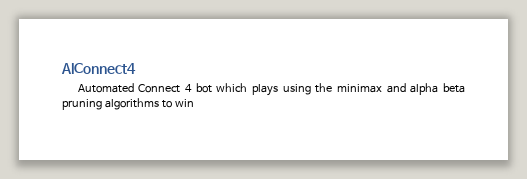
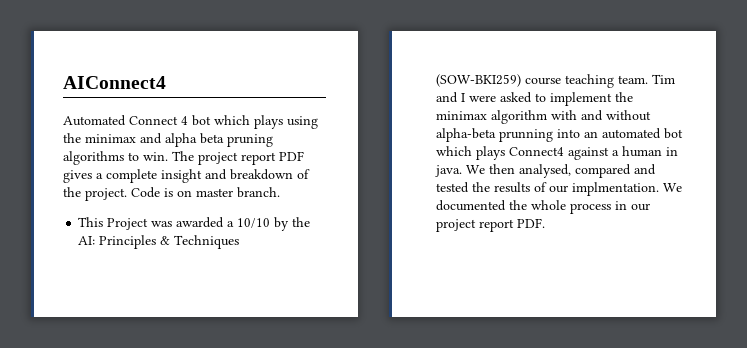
[174,99,194,107] win -> [143,151,304,165] [63,169,310,183] [63,187,280,201] [78,217,311,231] [78,235,240,249] [436,74,676,88] [436,92,634,106] [436,110,652,124] [436,128,684,142] [436,146,679,160] [435,164,657,178] [436,182,683,196] [436,200,651,214] [436,218,546,232] win. The project report PDF gives a complete insight and breakdown of the project. Code is on master branch. // This Project was awarded a 10/10 by the AI: Principles & Techniques (SOW-BKI259) course teaching team. Tim and I were asked to implement the minimax algorithm with and without alpha-beta prunning into an automated bot which plays Connect4 against a human in java. We then analysed, compared and tested the results of our implmentation. We documented the whole process in our project report PDF.

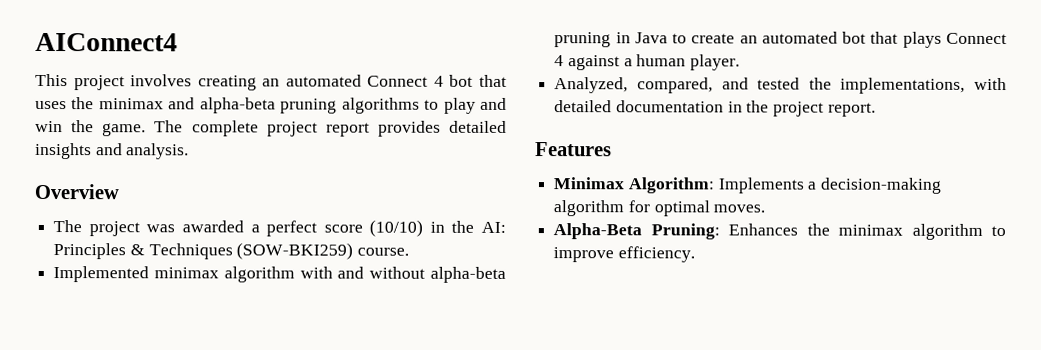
[63,115,318,129] Automated Connect 4 bot which plays using -> [35,73,507,91] [35,100,67,110] This project involves creating an automated Connect 4 bot that uses
[165,133,224,147] alpha beta -> [199,97,276,114] alpha-beta
[143,151,304,165] [63,169,310,183] [63,187,280,201] [78,217,290,231] win. The project report PDF gives a complete insight and breakdown of the project. Code is on master branch. // This Project was awarded a 10/10 by -> [443,97,508,114] [35,120,507,137] [35,142,190,160] [34,183,119,200] [53,219,445,237] play and win the game. The complete project report provides detailed insights and analysis. // Overview // The project was awarded a perfect score (10/10) in
[525,74,676,88] [436,92,634,106] course teaching team. Tim and I were asked to implement the -> [357,247,410,256] [53,266,150,283] course. // Implemented
[499,128,684,142] [436,146,679,160] [435,164,657,178] [436,182,683,196] [436,200,651,214] [436,218,546,232] prunning into an automated bot which plays Connect4 against a human in java. We then analysed, compared and tested the results of our implmentation. We documented the whole process in our project report PDF. -> [554,31,1007,48] [554,54,741,71] [554,77,1007,94] [554,100,876,117] [535,142,612,157] [553,177,942,194] [553,200,766,217] [553,223,1006,240] [553,246,695,263] pruning in Java to create an automated bot that plays Connect 4 against a human player. // Analyzed, compared, and tested the implementations, with detailed documentation in the project report. // Features // Minimax Algorithm: Implements a decision-making algorithm for optimal moves. // Alpha-Beta Pruning: Enhances the minimax algorithm to improve efficiency.

